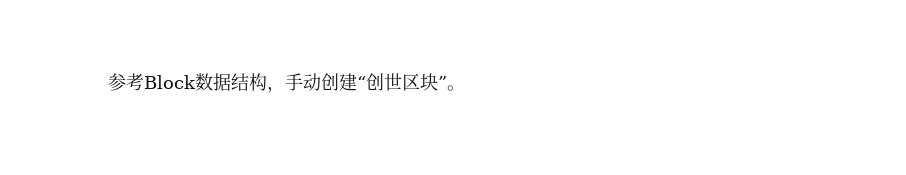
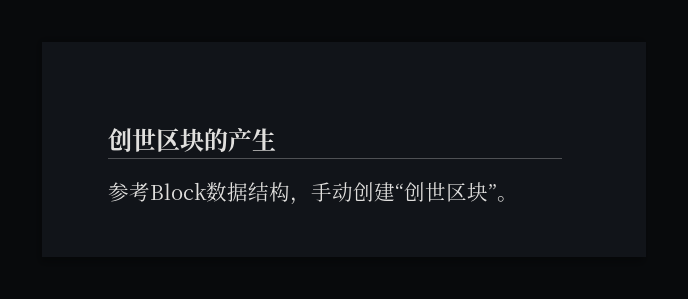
(107, 82) none -> [108,128,276,152] 创世区块的产生 //

